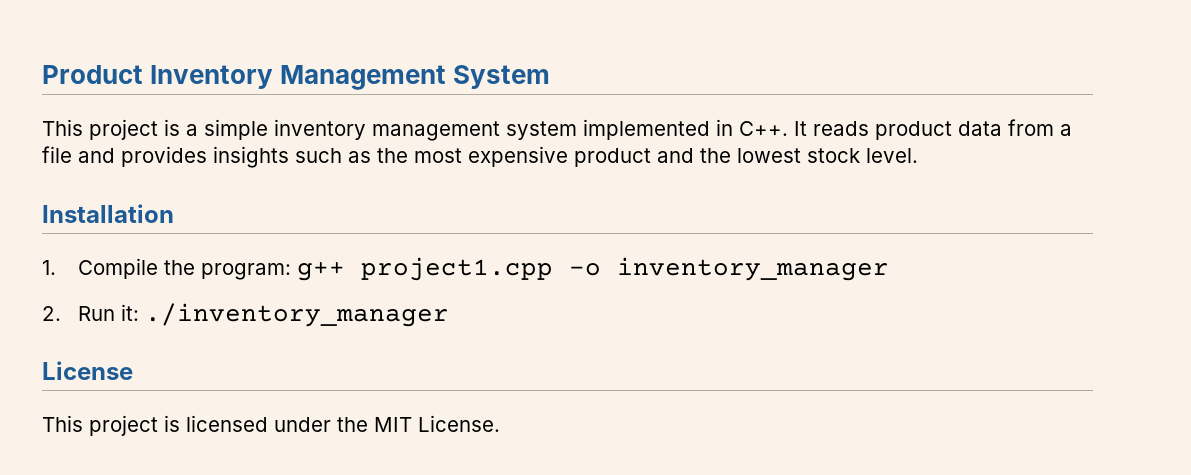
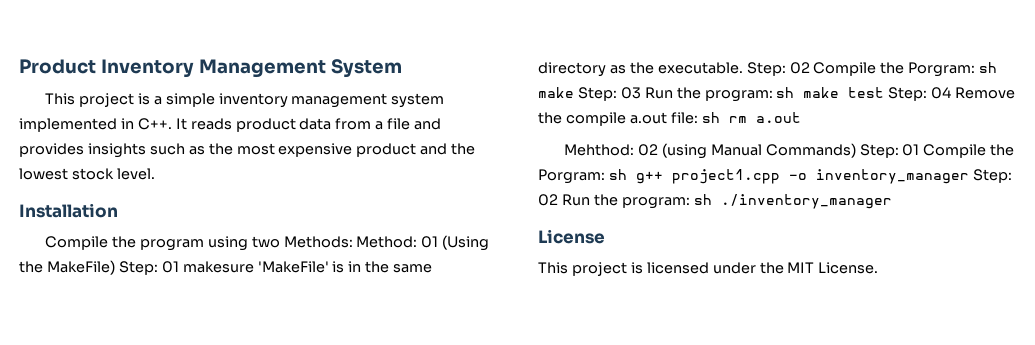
[42,257,890,281] [42,304,140,321] 1. Compile the program: g++ project1.cpp -o inventory_manager // 2. Run it: -> [44,235,490,251] [19,260,433,275] [538,62,998,77] [538,87,1016,102] [538,112,801,126] [563,143,1015,159] [538,169,1012,184] [538,194,712,209] Compile the program using two Methods: Method: 01 (Using the MakeFile) Step: 01 makesure 'MakeFile' is in the same directory as the executable. Step: 02 Compile the Porgram: sh make Step: 03 Run the program: sh make test Step: 04 Remove the compile a.out file: sh rm a.out // Mehthod: 02 (using Manual Commands) Step: 01 Compile the Porgram: sh g++ project1.cpp -o inventory_manager Step: 02 Run the program: sh

